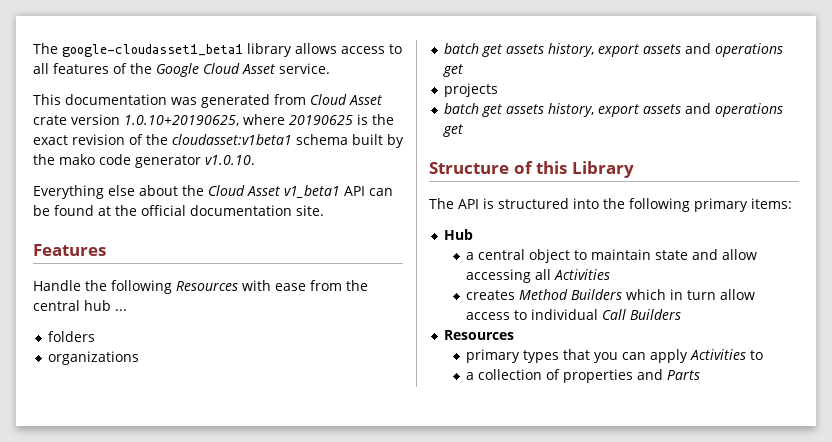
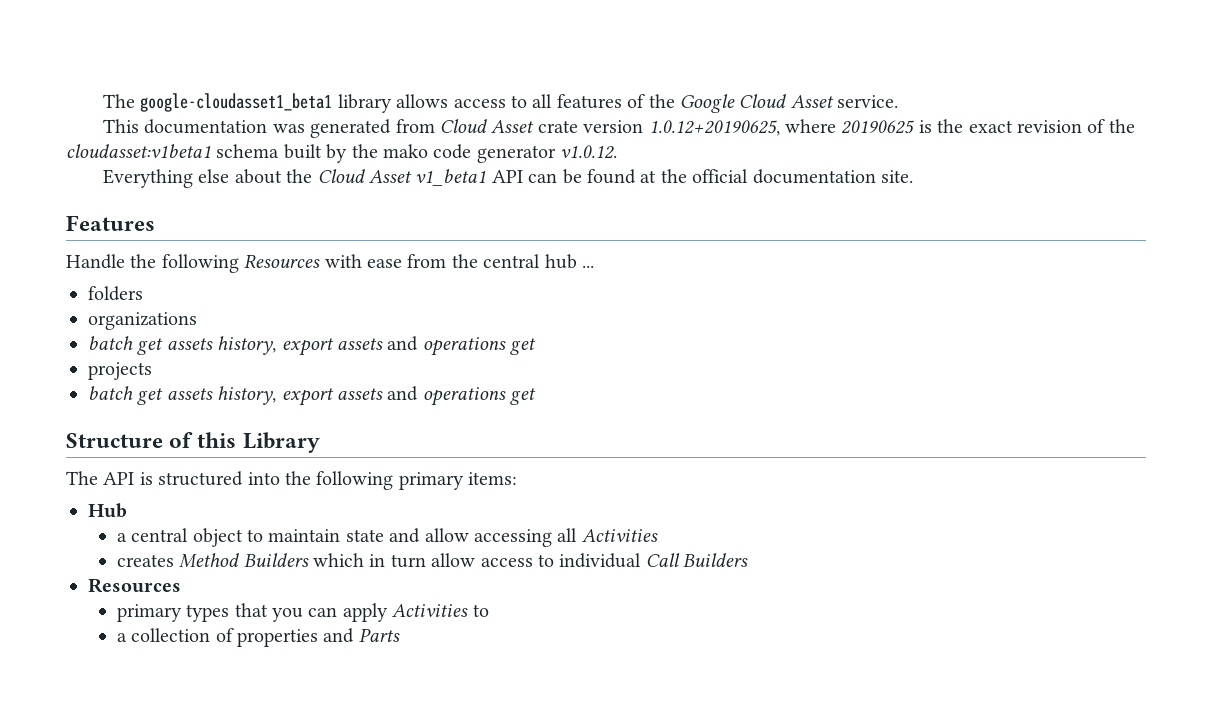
[124,115,239,126] 1.0.10+20190625, -> [648,120,780,136] 1.0.12+20190625,
[205,155,255,165] v1.0.10. -> [560,145,618,159] v1.0.12.

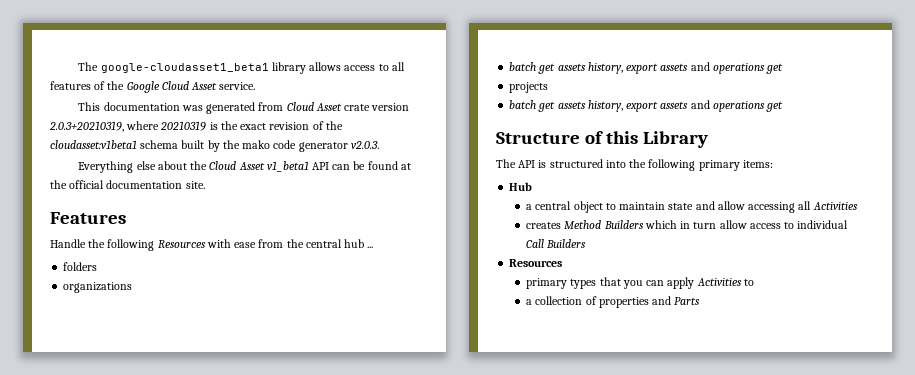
[648,119,915,136] 1.0.12+20190625, where 20190625 -> [49,121,207,132] 2.0.3+20210319, where 20210319
[560,145,618,159] v1.0.12. -> [350,141,379,149] v2.0.3.

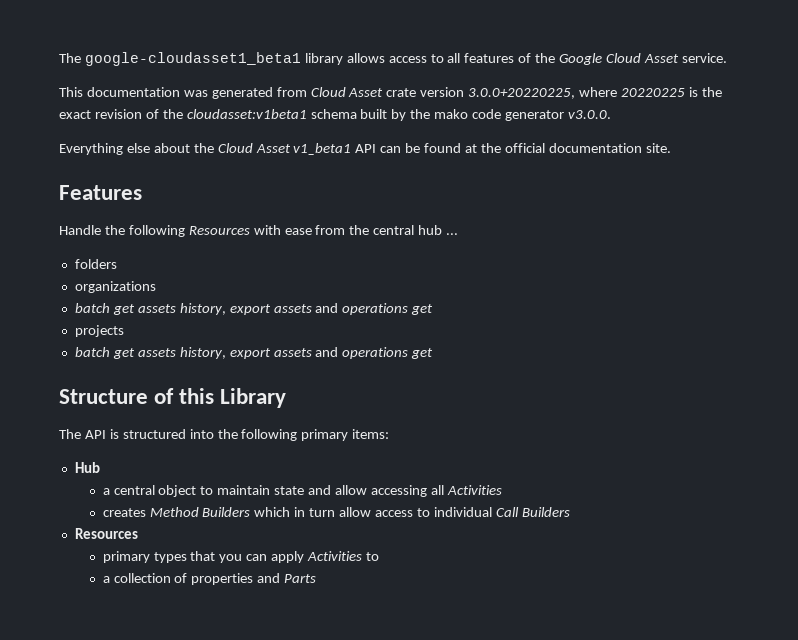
[49,121,207,132] 2.0.3+20210319, where 20210319 -> [468,87,686,99] 3.0.0+20220225, where 20220225
[350,141,379,149] v2.0.3. -> [567,110,611,119] v3.0.0.

